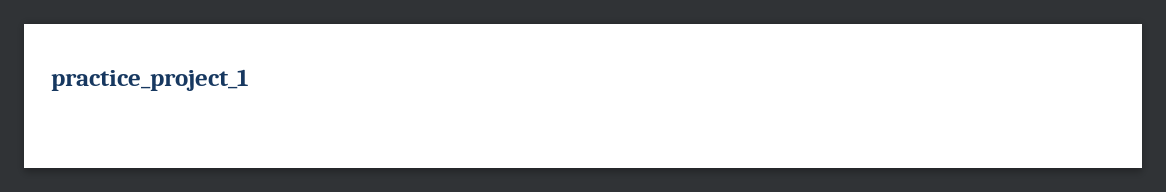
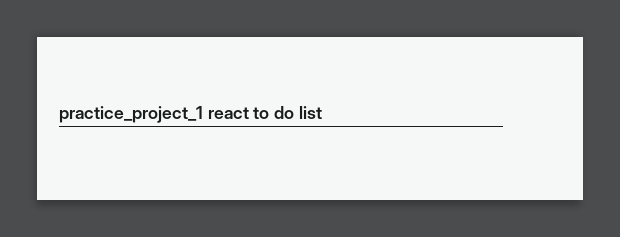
(248, 80) none -> [207,106,322,119] react to do list

